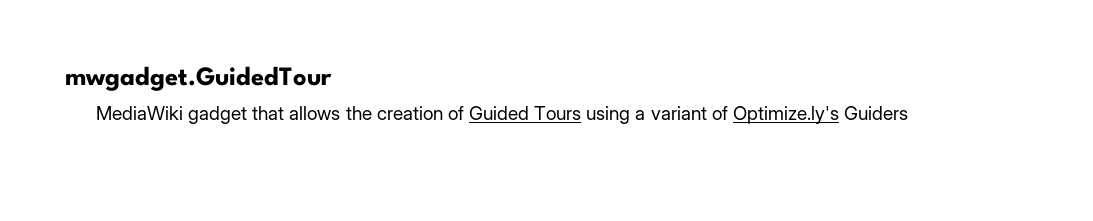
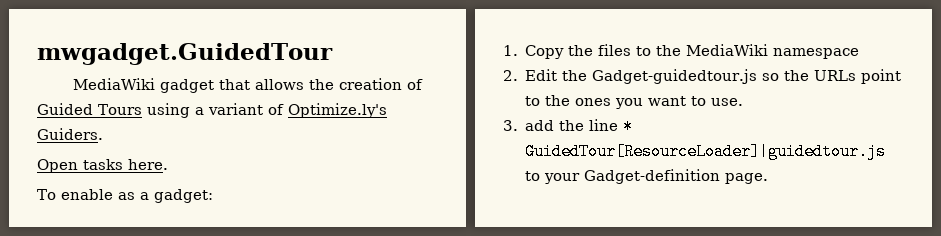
[843,106,908,120] Guiders -> [37,128,103,140] [37,159,168,173] [37,189,213,203] [503,44,860,59] [503,69,902,84] [525,95,744,109] [503,118,634,135] [525,143,887,160] [525,169,769,184] Guiders. // Open tasks here. // To enable as a gadget: // 1. Copy the files to the MediaWiki namespace // 2. Edit the Gadget-guidedtour.js so the URLs point to the ones you want to use. // 3. add the line * GuidedTour[ResourceLoader]|guidedtour.js to your Gadget-definition page.

